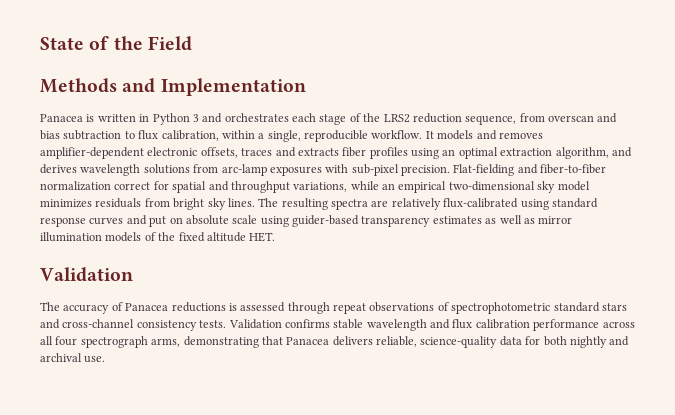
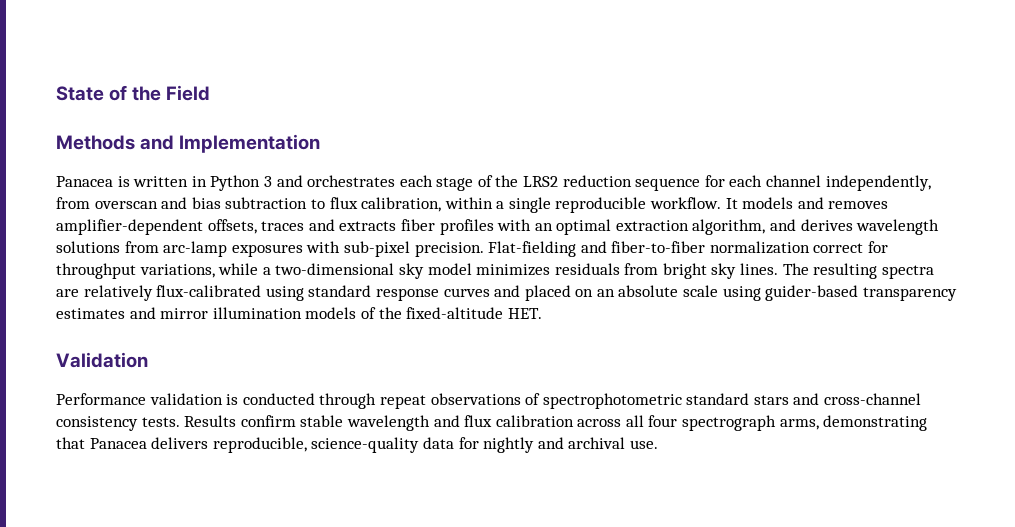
[465,115,517,125] sequence, -> [635,175,931,191] sequence for each channel independently,
[267,130,301,142] single, -> [508,197,551,213] single
[147,147,198,156] electronic -> (203, 227) none
[411,148,439,159] using -> [497,219,532,231] with
[172,181,229,193] spatial and -> (889, 247) none
[382,181,447,193] an empirical -> [262,267,271,275] a
[149,216,183,227] put on -> [524,285,615,301] placed on an
[485,215,535,224] as well as -> [129,307,156,319] and
[178,232,246,242] fixed altitude -> [406,307,504,319] fixed-altitude
[40,302,286,314] The accuracy of Panacea reductions is assessed -> [56,393,315,405] Performance validation is conducted
[228,319,330,329] Validation confirms -> [184,415,296,427] Results confirm
[533,319,600,331] performance -> (574, 421) none
[376,336,417,347] reliable, -> [212,437,307,453] reproducible,
[543,336,567,346] both -> (479, 443) none

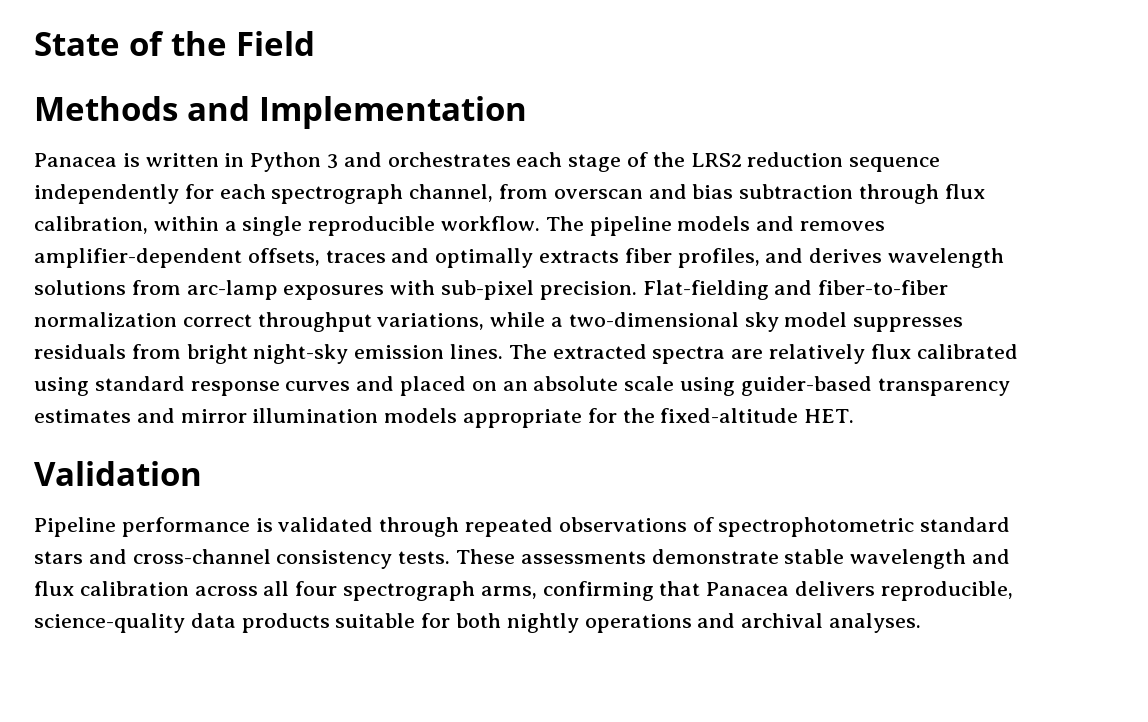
(701, 184) none -> [34,184,179,204] independently
[766,175,931,191] channel independently, -> [271,184,494,204] spectrograph channel,
[310,199,325,209] to -> [859,184,940,204] through
[725,198,738,209] It -> [545,216,672,236] The pipeline
(335, 225) none -> [435,248,534,268] optimally
[439,219,766,235] profiles with an optimal extraction algorithm, -> [677,248,760,268] profiles,
[868,241,889,253] for -> (252, 320) none
[476,264,551,276] minimizes -> [853,317,964,332] suppresses
[711,263,737,279] sky -> [253,344,445,364] night-sky emission
[813,263,878,279] resulting -> [552,344,647,359] extracted
[156,285,262,297] flux-calibrated -> [870,344,1018,359] flux calibrated
[360,307,376,319] of -> [463,408,617,428] appropriate for
[56,393,426,409] Performance validation is conducted through repeat -> [34,517,554,537] Pipeline performance is validated through repeated
[184,415,296,427] Results confirm -> [456,549,779,564] These assessments demonstrate
[823,415,928,431] demonstrating -> [542,581,654,601] confirming
[458,437,535,453] for nightly -> [241,613,692,633] products suitable for both nightly operations
[629,440,658,449] use. -> [829,613,922,633] analyses.

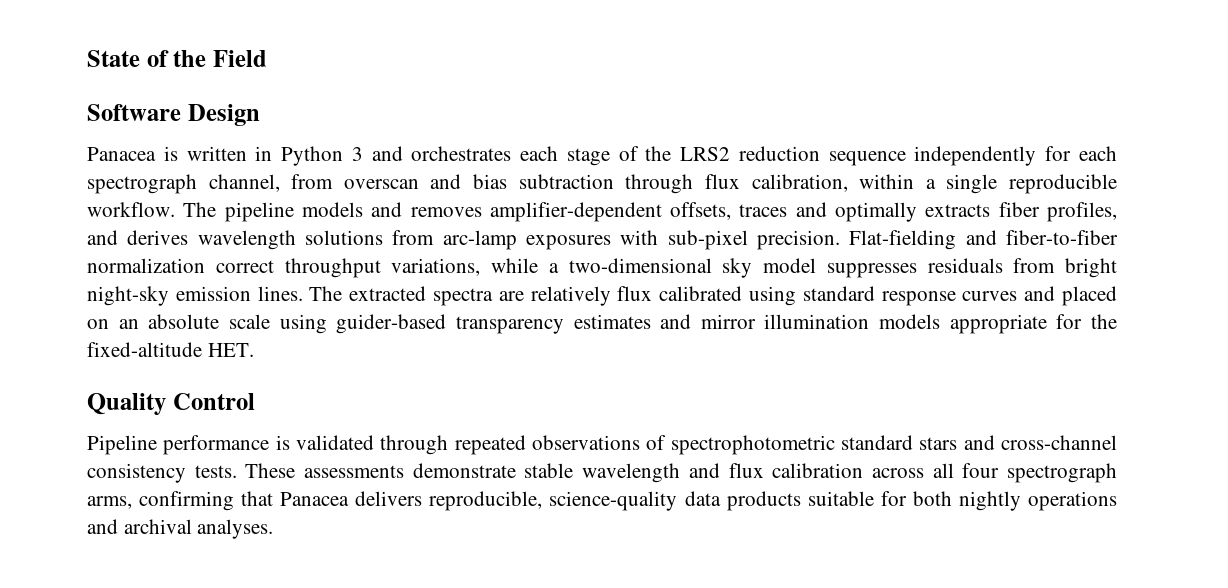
[34,96,527,129] Methods and Implementation -> [87,104,260,126] Software Design
[34,461,202,486] Validation -> [87,393,255,415] Quality Control

